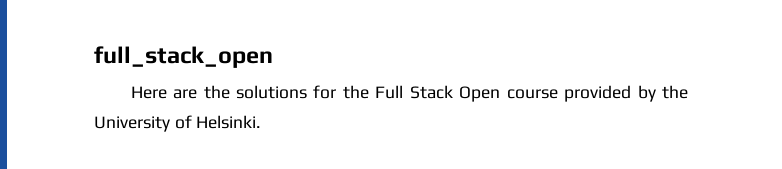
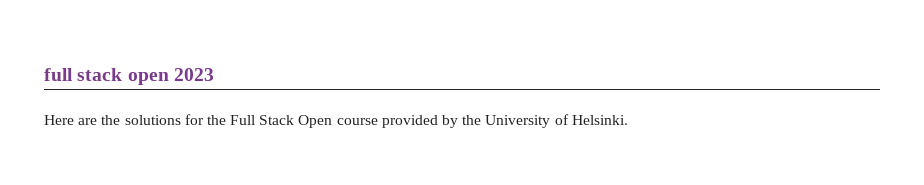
[94,46,273,68] full_stack_open -> [44,68,214,85] full stack open 2023

